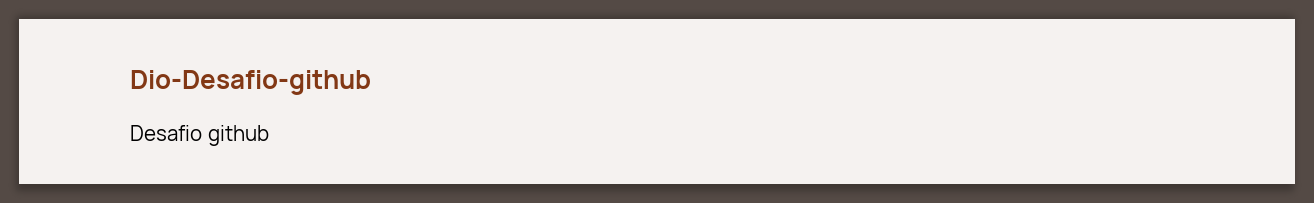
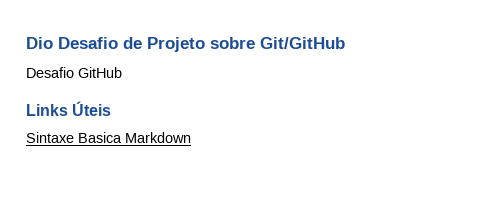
[130,70,371,95] [130,125,269,146] Dio-Desafio-github // Desafio github -> [26,37,345,52] [26,67,122,78] [26,101,112,116] [26,132,191,143] Dio Desafio de Projeto sobre Git/GitHub // Desafio GitHub // Links Úteis // Sintaxe Basica Markdown

